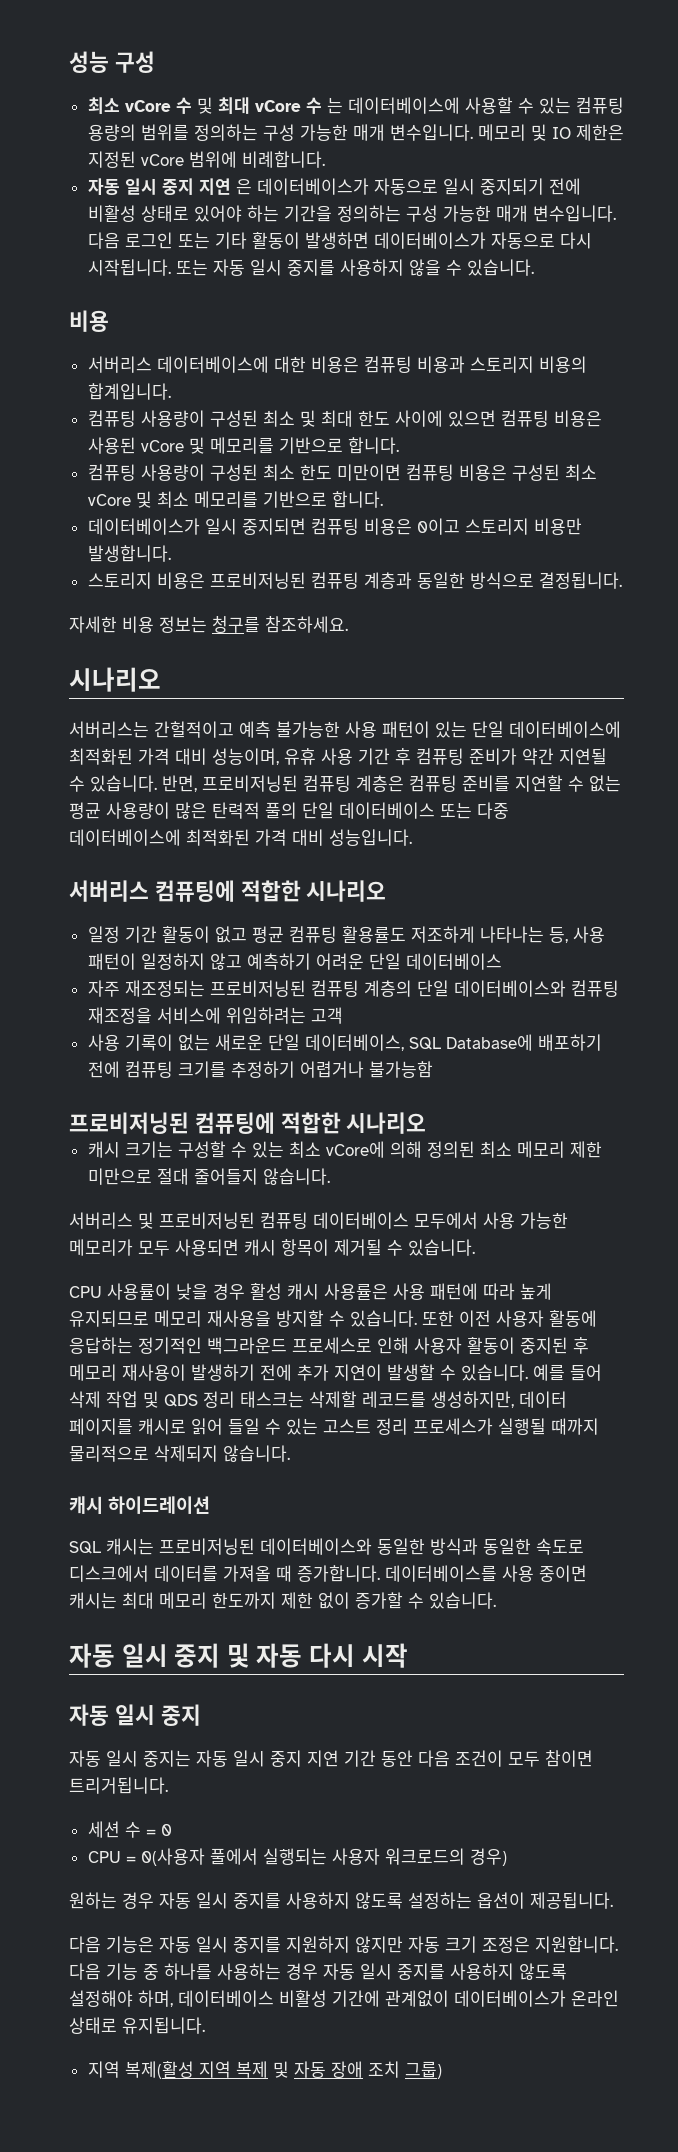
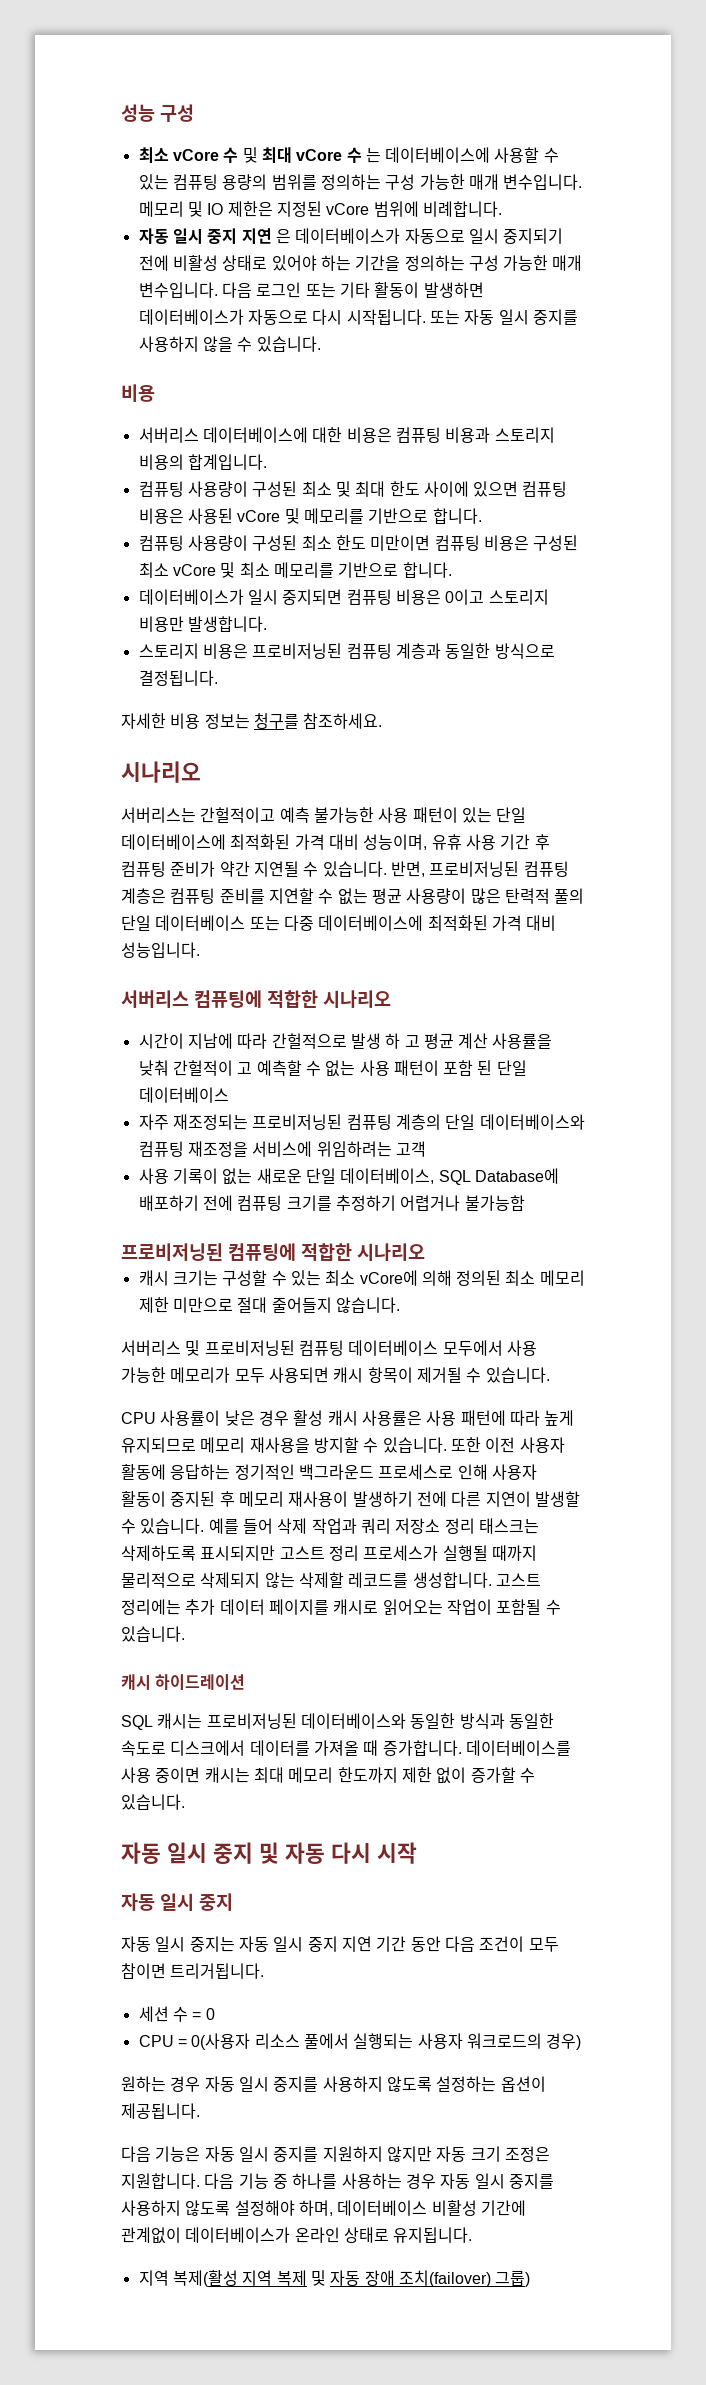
[87,926,605,943] [87,953,364,970] 일정 기간 활동이 없고 평균 컴퓨팅 활용률도 저조하게 나타나는 등, 사용 패턴이 일정하지 않고 예측하기 어려운 -> [138,1033,553,1049] [138,1060,493,1077] 시간이 지남에 따라 간헐적으로 발생 하 고 평균 계산 사용률을 낮춰 간헐적이 고 예측할 수 없는 사용 패턴이 포함 된
[176,1283,208,1300] 낮을 -> [224,1410,255,1426] 낮은
[297,1364,329,1381] 추가 -> [451,1491,482,1507] 다른
[106,1391,567,1408] [69,1418,318,1435] 작업 및 QDS 정리 태스크는 삭제할 레코드를 생성하지만, 데이터 페이지를 캐시로 읽어 들일 수 있는 -> [311,1518,539,1534] [121,1545,276,1561] 작업과 쿼리 저장소 정리 태스크는 삭제하도록 표시되지만
[223,1445,290,1462] 않습니다. -> [264,1572,541,1588] [121,1599,561,1616] [121,1626,185,1642] 않는 삭제할 레코드를 생성합니다. 고스트 정리에는 추가 데이터 페이지를 캐시로 읽어오는 작업이 포함될 수 있습니다.
(205, 1857) none -> [254,2033,300,2049] 리소스
[367,2061,400,2078] 조치 -> [398,2270,491,2287] 조치(failover)

